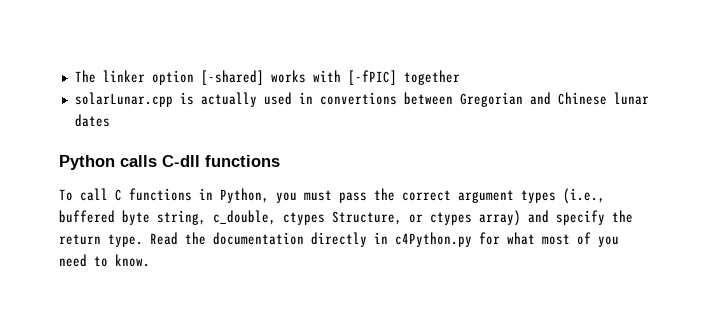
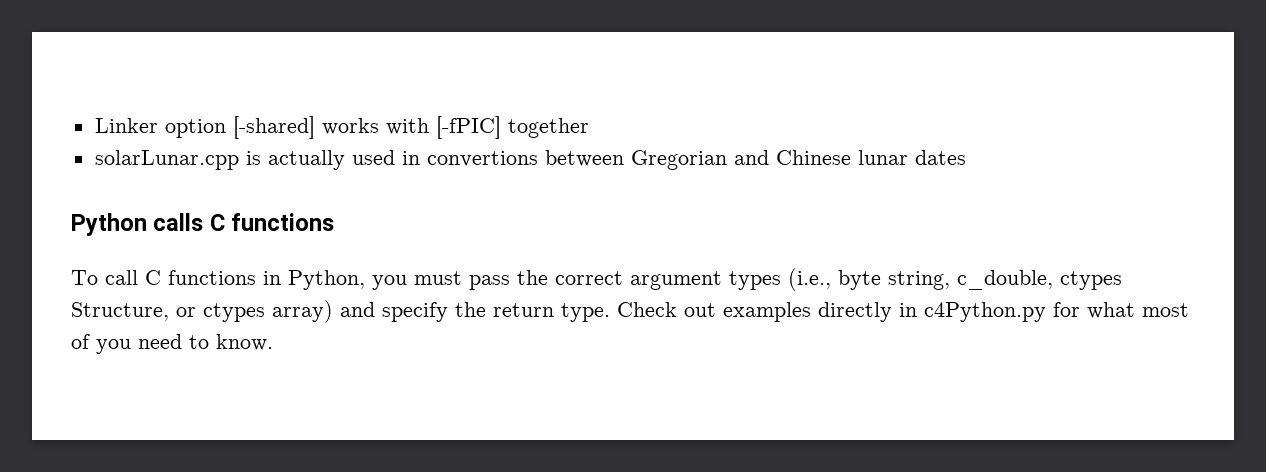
[74,70,145,83] The linker -> [94,118,158,133] Linker
[162,155,200,167] C-dll -> [209,214,225,231] C
[59,210,115,223] buffered -> (831, 279) none
[150,232,304,245] Read the documentation -> [617,302,811,322] Check out examples

